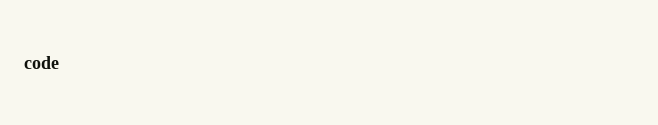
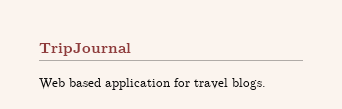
[24,56,59,69] code -> [39,43,131,56] [39,78,266,90] TripJournal // Web based application for travel blogs.

